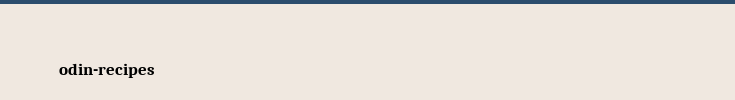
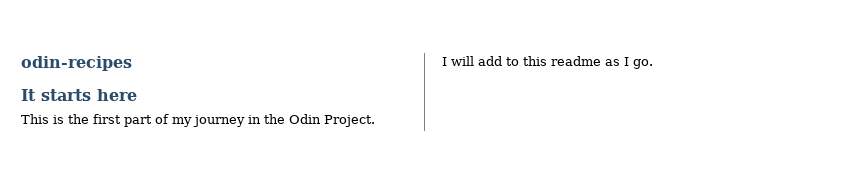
(155, 70) none -> [21,89,137,101] [21,114,375,127] [442,56,653,69] // It starts here // This is the first part of my journey in the Odin Project. // I will add to this readme as I go.

